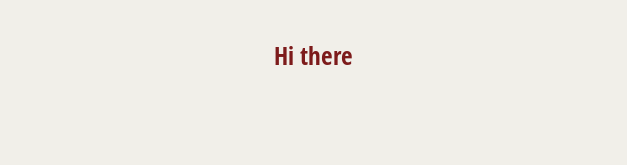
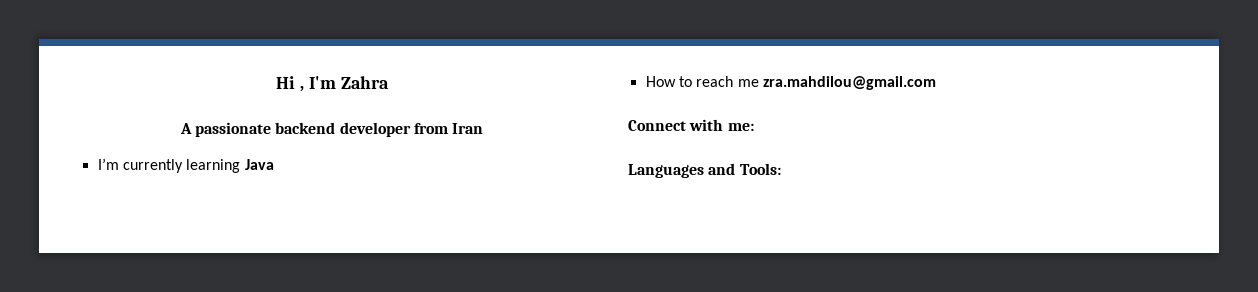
[300,46,354,65] there -> [300,76,389,92] [179,122,484,137] [97,158,274,173] [645,76,936,90] [628,119,754,131] [628,163,781,178] , I'm Zahra // A passionate backend developer from Iran // I’m currently learning Java // How to reach me zra.mahdilou@gmail.com // Connect with me: // Languages and Tools:

